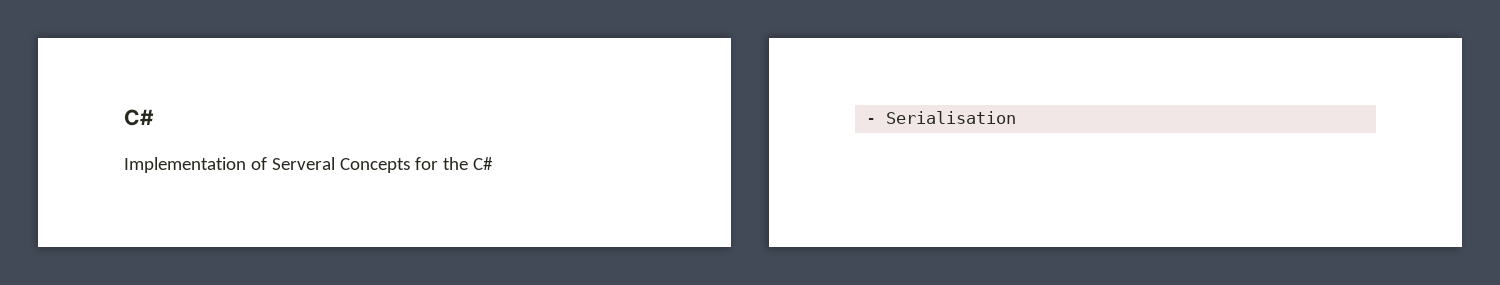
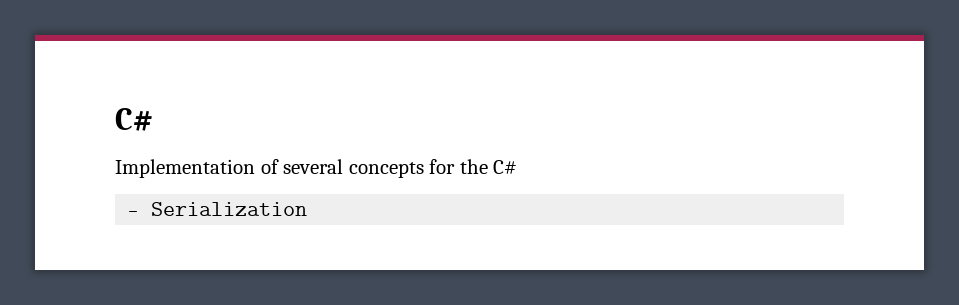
[271,157,410,173] Serveral Concepts -> [283,159,424,178] several concepts
[886,111,1017,124] Serialisation -> [151,202,308,216] Serialization

